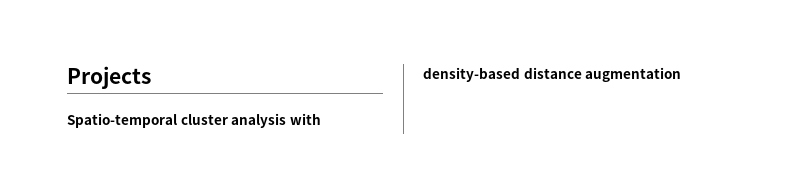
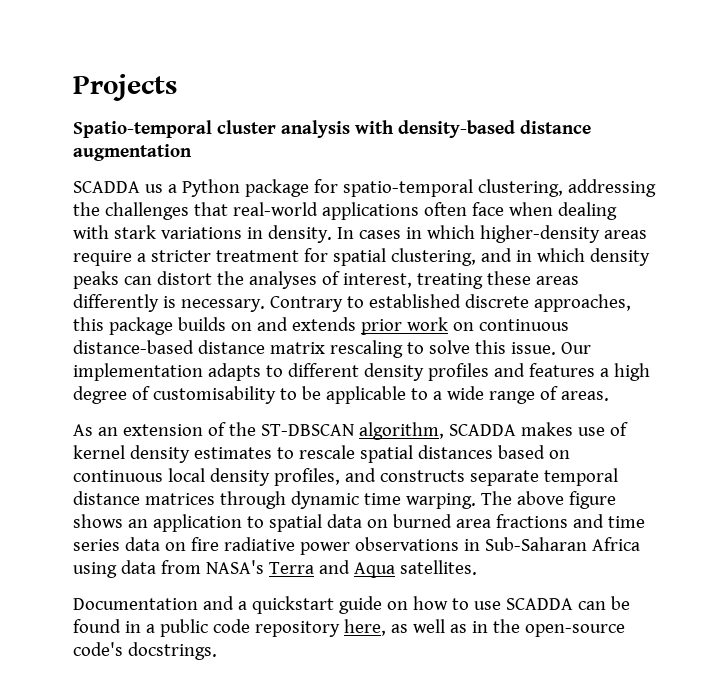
(682, 74) none -> [73,179,656,197] [73,202,617,220] [73,225,647,243] [73,248,650,266] [73,271,579,289] [73,294,631,312] [73,317,569,335] [73,340,591,358] [73,363,650,381] [73,386,609,404] [73,422,628,440] [73,445,570,463] [73,468,618,486] [73,491,616,509] [73,514,645,532] [73,537,640,555] [73,560,477,578] [73,596,630,614] [73,619,625,637] [73,642,217,660] // SCADDA us a Python package for spatio-temporal clustering, addressing the challenges that real-world applications often face when dealing with stark variations in density. In cases in which higher-density areas require a stricter treatment for spatial clustering, and in which density peaks can distort the analyses of interest, treating these areas differently is necessary. Contrary to established discrete approaches, this package builds on and extends prior work on continuous distance-based distance matrix rescaling to solve this issue. Our implementation adapts to different density profiles and features a high degree of customisability to be applicable to a wide range of areas. // As an extension of the ST-DBSCAN algorithm, SCADDA makes use of kernel density estimates to rescale spatial distances based on continuous local density profiles, and constructs separate temporal distance matrices through dynamic time warping. The above figure shows an application to spatial data on burned area fractions and time series data on fire radiative power observations in Sub-Saharan Africa using data from NASA's Terra and Aqua satellites. // Documentation and a quickstart guide on how to use SCADDA can be found in a public code repository here, as well as in the open-source code's docstrings.

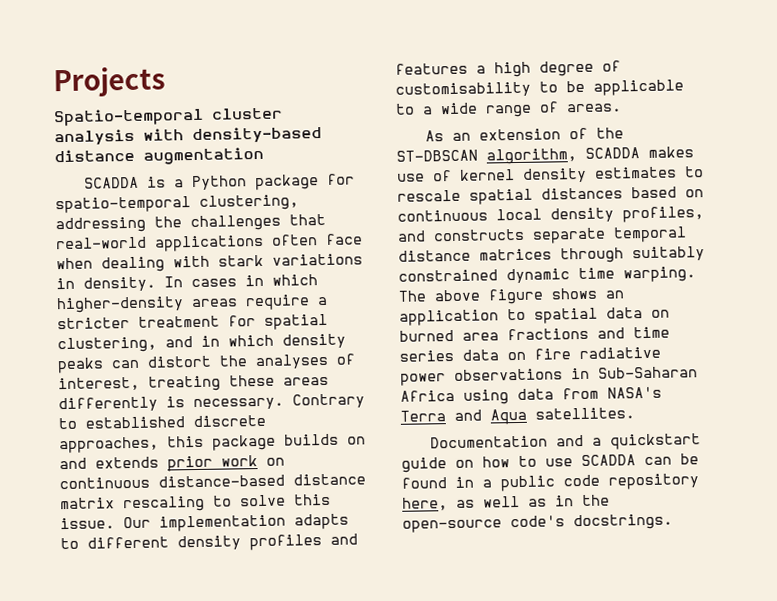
[144,184,163,193] us -> [146,176,166,188] is
(286, 500) none -> [632,246,705,262] [398,269,498,282] suitably constrained

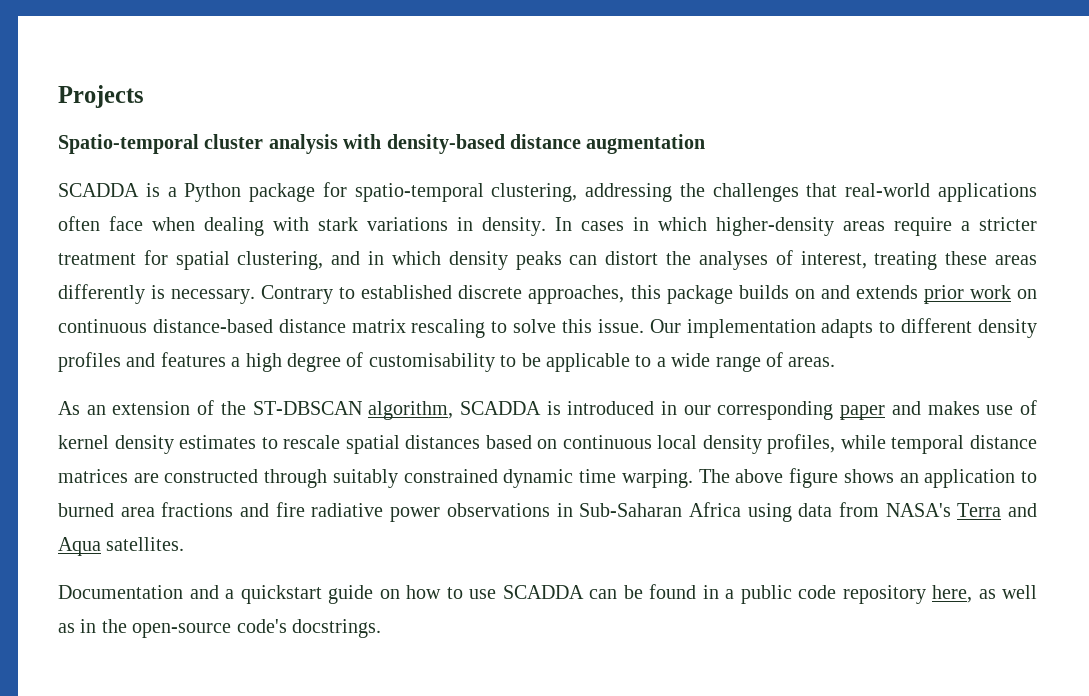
(640, 153) none -> [546,401,921,420] is introduced in our corresponding paper and
[397,227,606,244] and constructs separate -> [840,435,886,449] while
(552, 254) none -> [133,469,259,483] are constructed
[534,307,670,324] spatial data on -> (1038, 477) none
[633,326,670,339] [399,349,526,362] time series data on -> (270, 510) none

